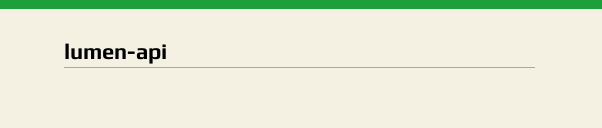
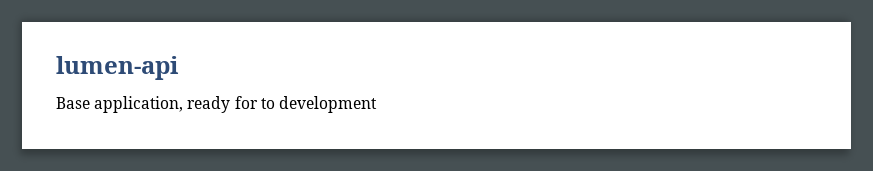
(167, 53) none -> [56,96,377,113] // Base application, ready for to development

